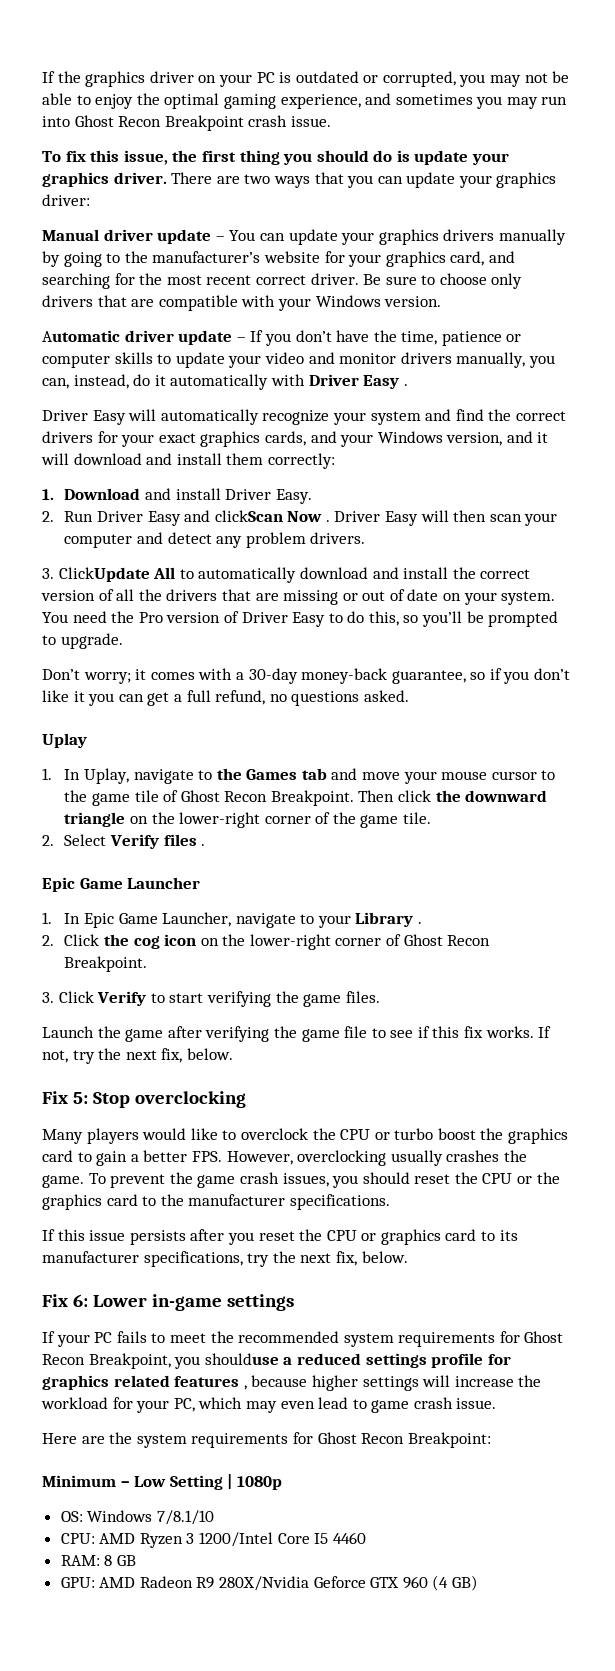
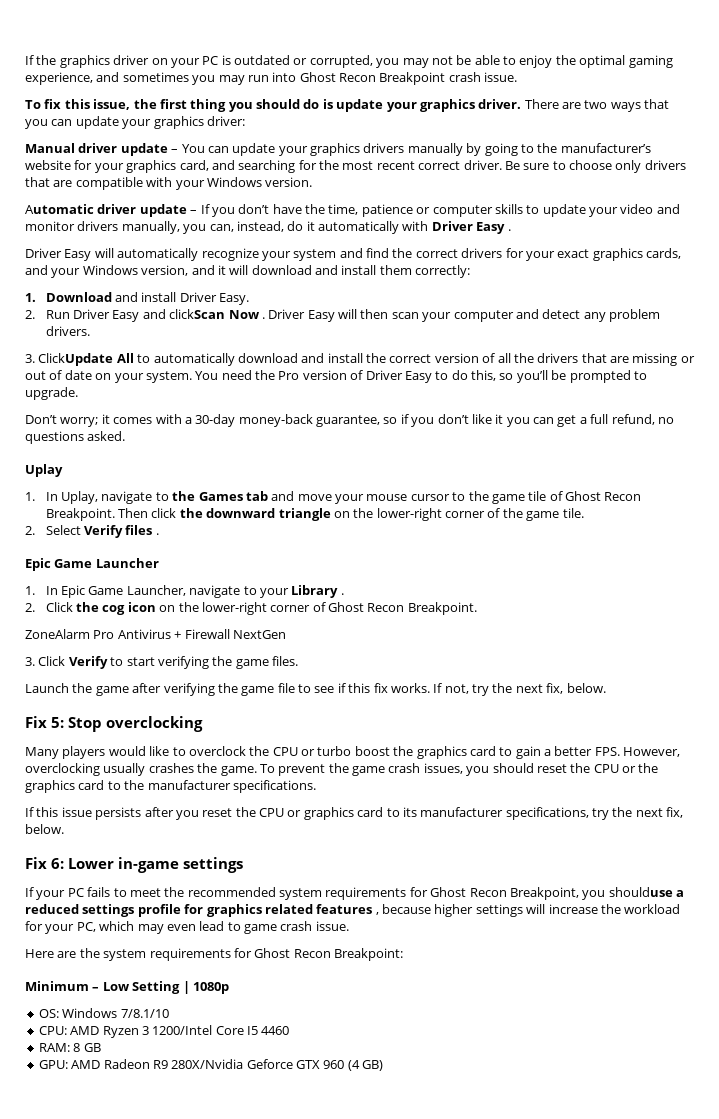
(148, 964) none -> [25,629,286,639] // ZoneAlarm Pro Antivirus + Firewall NextGen

